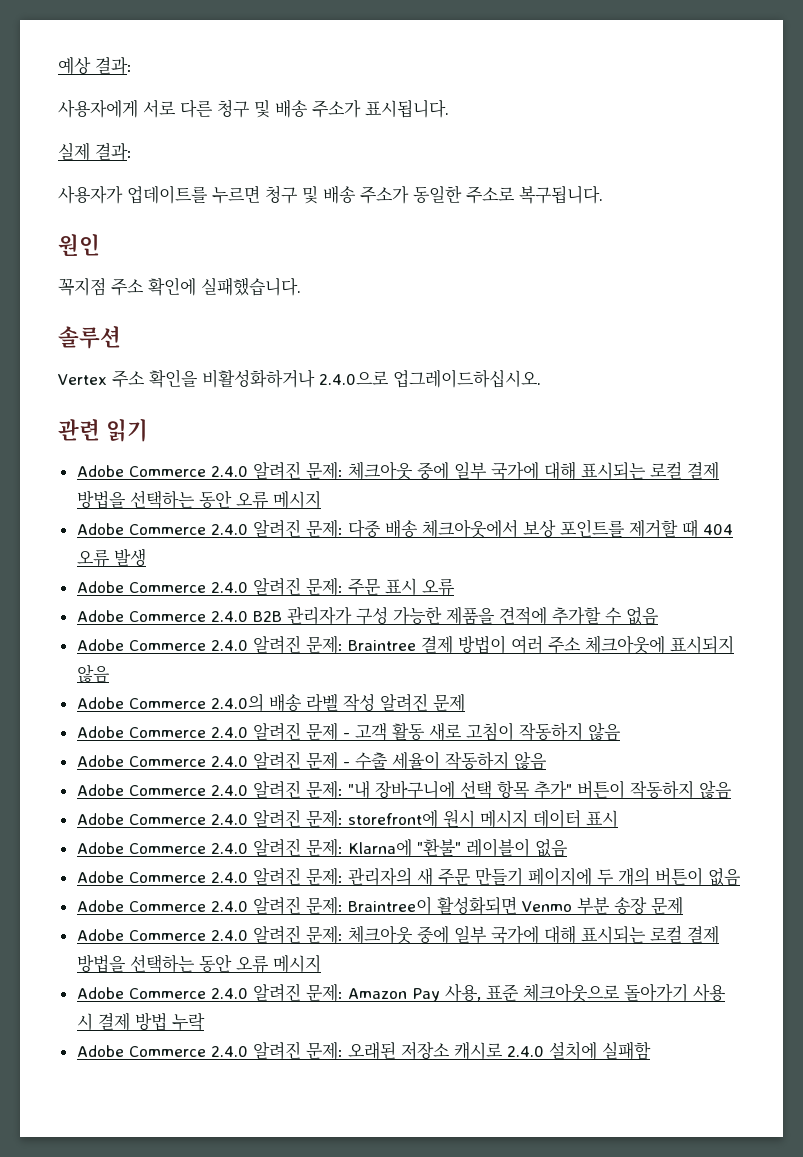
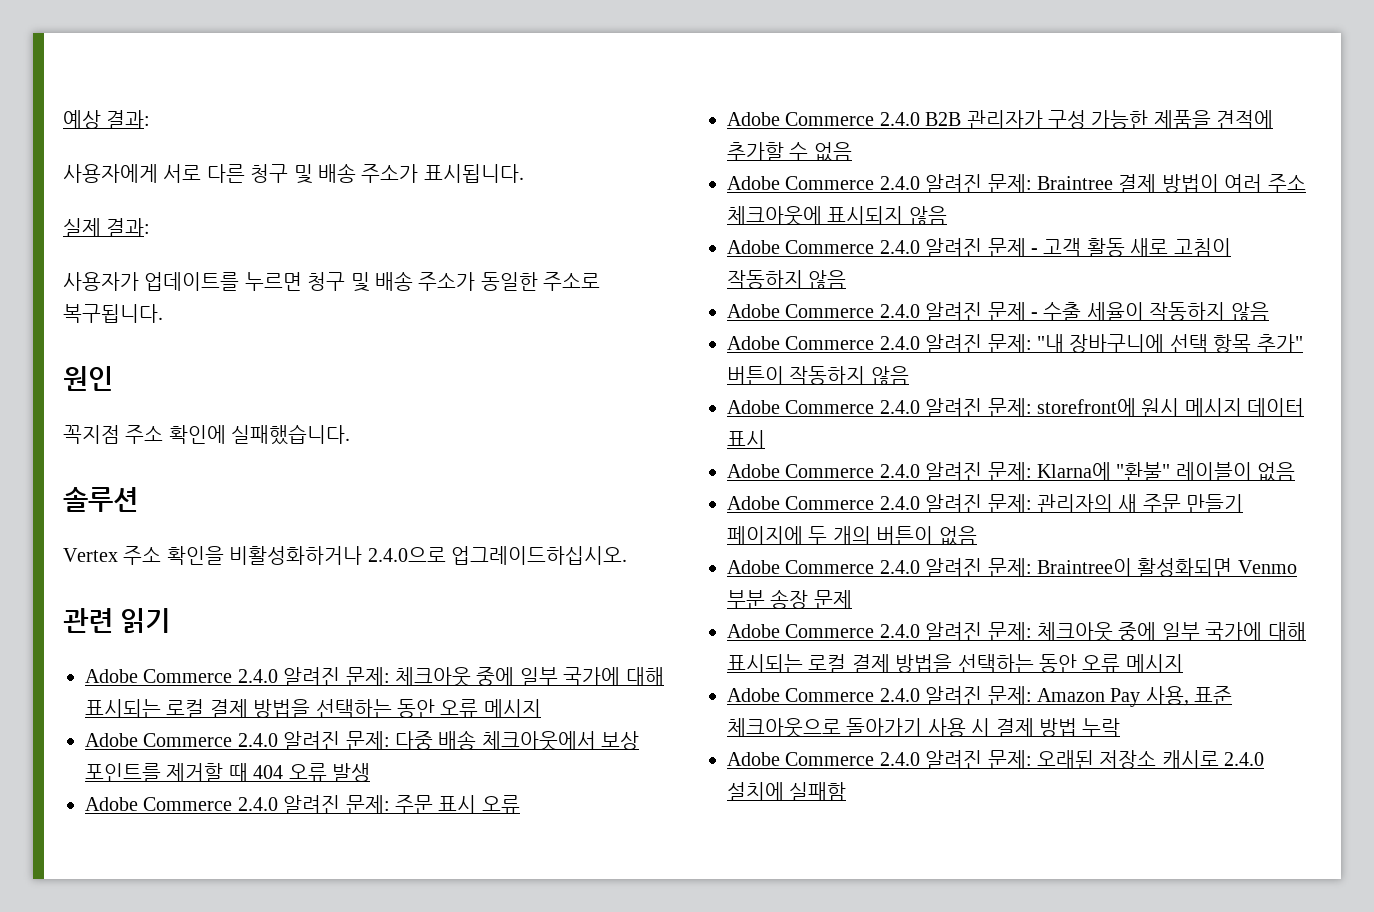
[76,693,465,712] // Adobe Commerce 2.4.0의 배송 라벨 작성 알려진 문제 -> (947, 215) none

